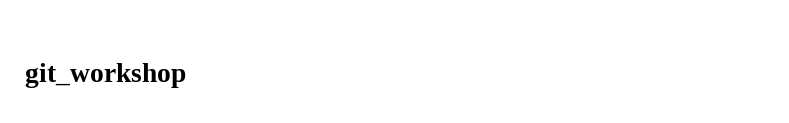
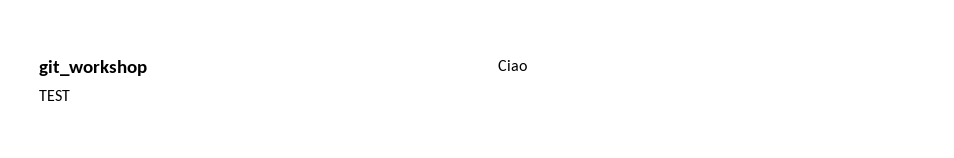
(186, 75) none -> [39,90,70,101] [498,60,527,71] // TEST // Ciao

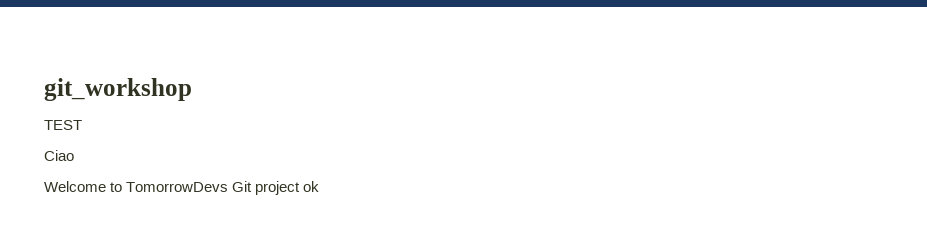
(527, 65) none -> [44,181,320,195] // Welcome to TomorrowDevs Git project ok

